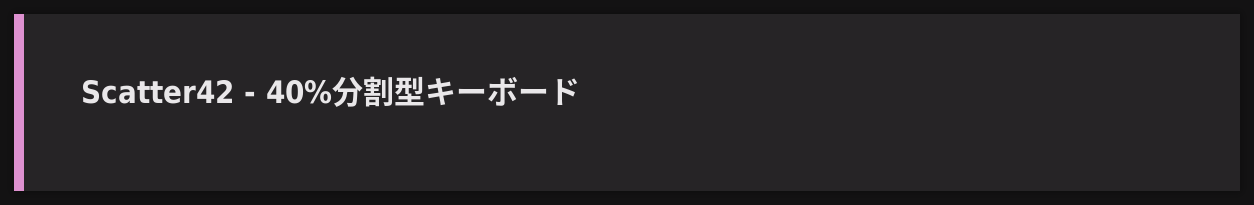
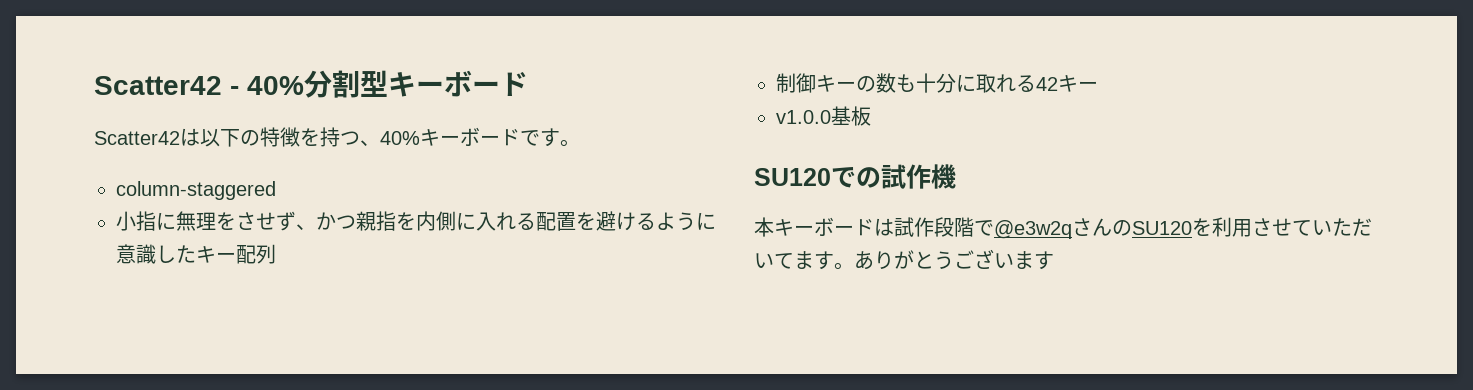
(580, 91) none -> [94,127,580,147] [116,181,276,200] [116,211,716,231] [116,244,276,264] [776,73,1098,93] [776,106,871,126] [754,164,956,189] [754,217,1372,239] [754,249,1054,270] // Scatter42は以下の特徴を持つ、40%キーボードです。 // column-staggered // 小指に無理をさせず、かつ親指を内側に入れる配置を避けるように意識したキー配列 // 制御キーの数も十分に取れる42キー // v1.0.0基板 // SU120での試作機 // 本キーボードは試作段階で@e3w2qさんのSU120を利用させていただいてます。ありがとうございます

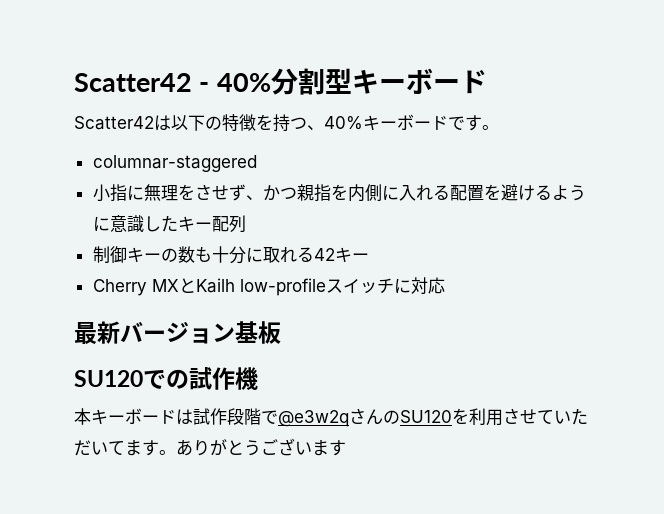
[116,181,276,200] column-staggered -> [92,155,257,172] columnar-staggered
[776,110,831,124] v1.0.0 -> [92,277,445,296] [74,321,235,344] Cherry MXとKailh low-profileスイッチに対応 // 最新バージョン

